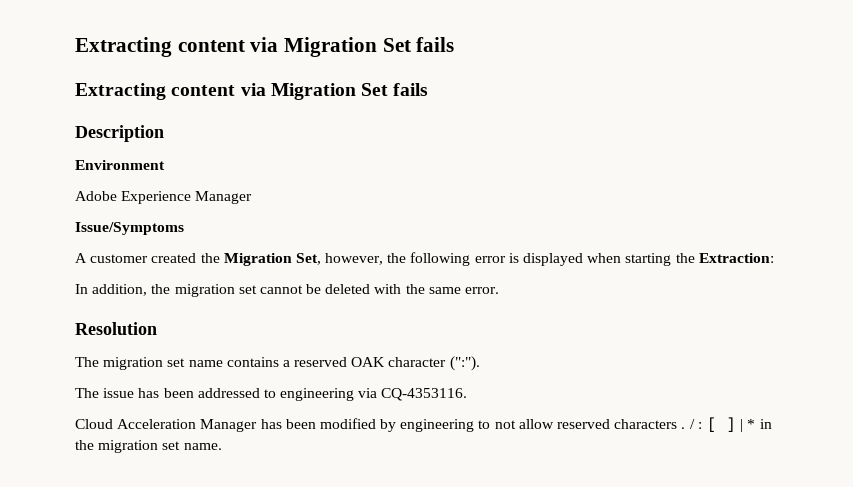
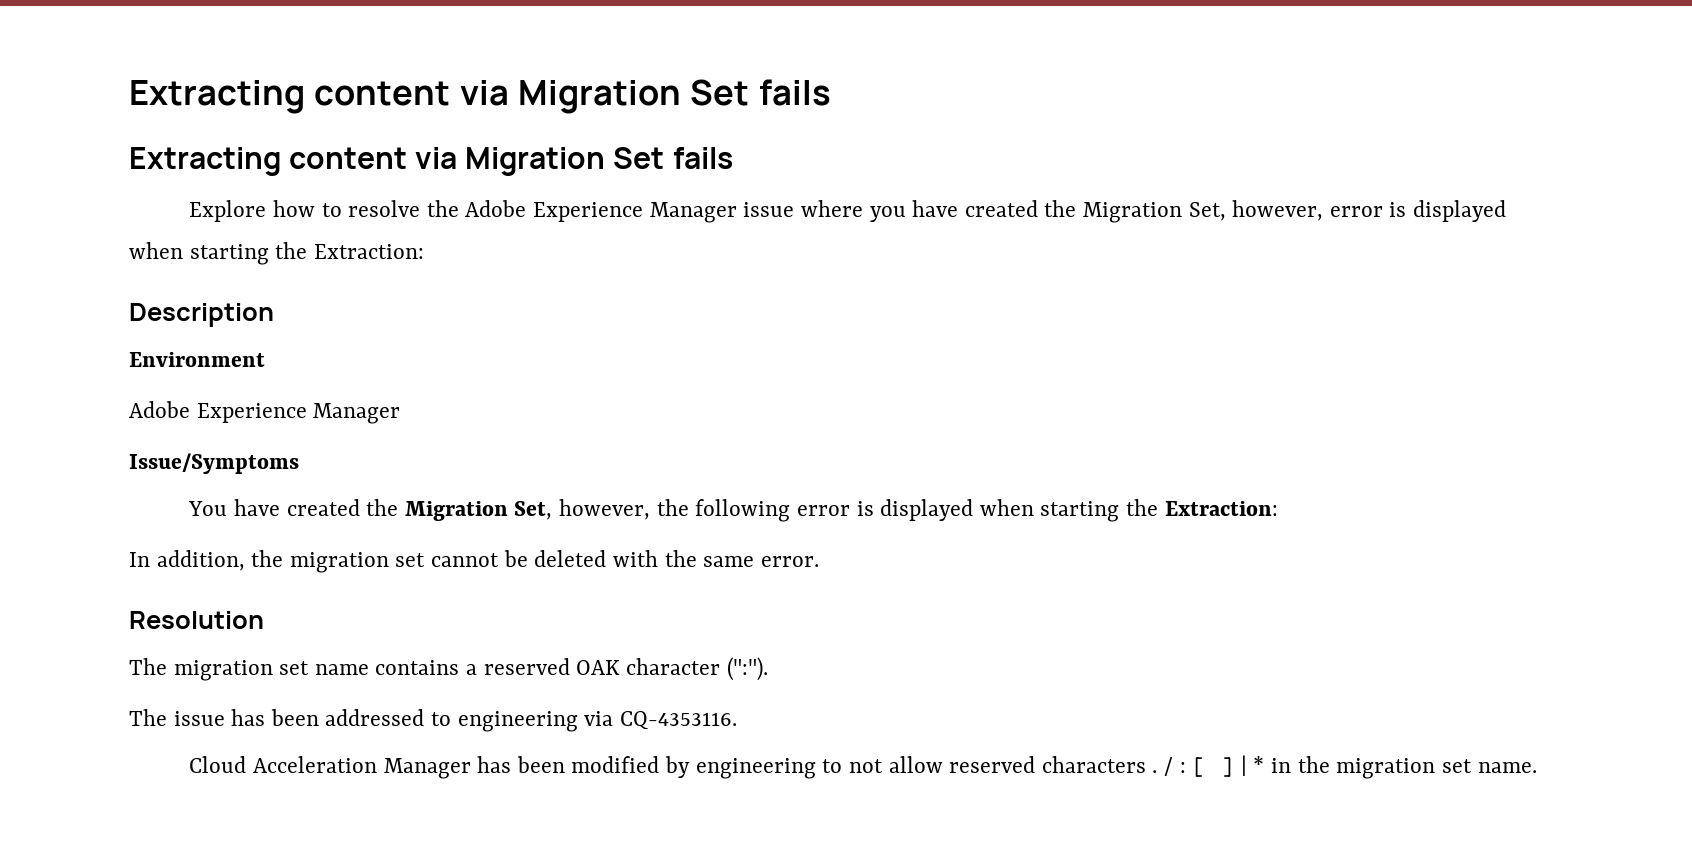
(429, 89) none -> [189,200,1507,223] [129,242,424,265] // Explore how to resolve the Adobe Experience Manager issue where you have created the Migration Set, however, error is displayed when starting the Extraction:
[75,253,149,263] A customer -> [188,499,281,516] You have

